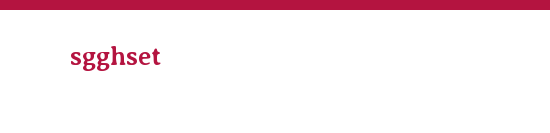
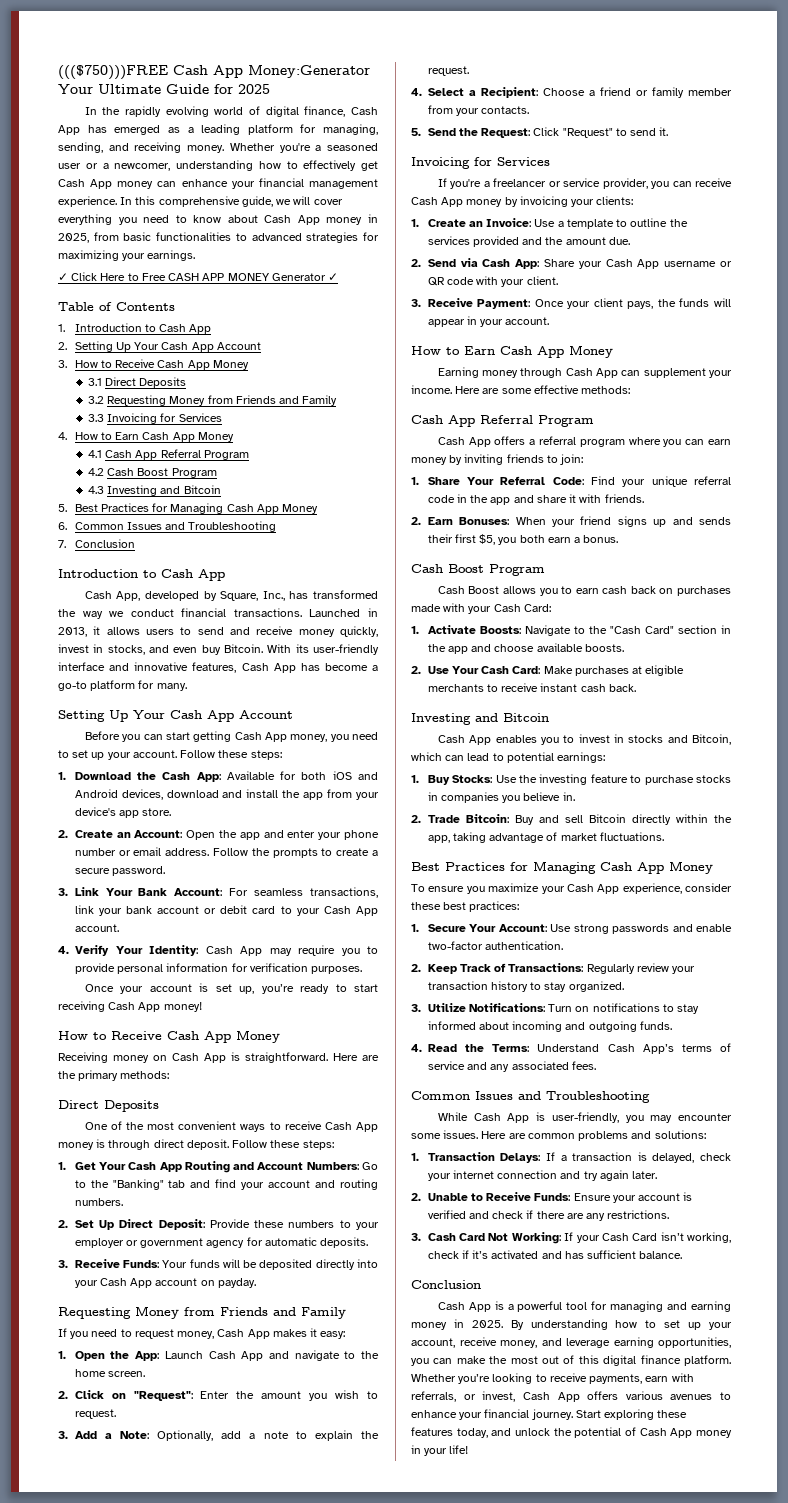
[70,46,161,71] sgghset -> [58,65,370,80] [58,84,270,94] [84,106,378,117] [58,124,378,135] [58,142,378,153] [58,160,378,171] [58,178,378,189] [58,196,343,207] [58,214,378,225] [58,232,380,243] [58,250,196,261] [58,272,339,281] [58,302,175,311] [58,323,212,334] [58,341,261,352] [58,359,249,370] [87,377,187,388] [87,395,338,406] [87,413,222,424] [58,432,234,442] [87,449,249,460] [87,468,217,478] [87,485,221,496] [58,503,319,514] [58,521,277,532] [58,539,135,548] [58,569,225,581] [84,590,378,601] [58,608,378,619] [58,626,378,637] [58,644,379,655] [58,662,378,673] [58,680,187,691] [58,710,293,722] [84,731,378,742] [58,750,282,760] [58,771,378,782] [74,789,379,800] [74,807,172,818] [58,830,379,840] [74,847,378,858] [74,866,165,876] [58,887,378,898] [74,905,379,916] [74,924,119,932] [58,945,378,956] [75,963,363,974] [84,983,378,994] [58,1001,202,1012] [58,1030,280,1043] [58,1052,379,1063] [58,1070,170,1081] [58,1100,159,1112] [84,1121,378,1132] [58,1139,334,1150] [58,1161,378,1173] [74,1179,378,1190] [74,1198,123,1206] [58,1219,379,1230] [74,1237,369,1248] [58,1259,378,1270] [74,1278,256,1288] [58,1306,346,1319] [58,1328,346,1339] [58,1350,379,1361] [74,1369,145,1377] [58,1390,378,1401] [74,1409,116,1419] [58,1430,379,1441] [427,66,469,76] [411,87,732,98] [428,105,530,116] [411,127,669,138] [411,157,550,169] [437,178,732,189] [411,196,634,207] [411,218,688,229] [427,236,630,247] [411,258,732,269] [427,276,558,287] [411,298,731,309] [427,316,550,327] [411,345,613,358] [437,367,732,378] [411,385,631,394] [411,415,594,427] [437,436,731,447] [411,454,584,465] [411,476,731,487] [427,494,644,505] [411,516,731,527] [427,534,619,545] [411,564,545,576] [437,586,731,596] [411,603,551,614] [411,625,731,636] [427,643,624,654] [411,665,685,676] [427,683,636,692] [411,713,549,725] [437,734,731,745] [411,752,606,763] [411,774,731,785] [427,792,575,803] [411,814,732,825] [427,832,664,843] [411,861,713,874] [411,883,732,894] [411,901,520,912] [411,924,732,934] [427,941,563,950] [411,963,696,974] [427,981,624,992] [411,1003,700,1014] [427,1021,672,1032] [411,1043,731,1054] [428,1061,596,1072] [411,1091,650,1103] [437,1112,732,1123] [411,1130,706,1141] [411,1152,731,1163] [427,1170,658,1181] [411,1192,693,1203] [427,1210,670,1221] [411,1232,731,1244] [427,1250,683,1259] [411,1280,481,1289] [437,1301,731,1312] [411,1319,732,1330] [411,1337,731,1348] [411,1355,731,1366] [411,1373,694,1384] [411,1391,731,1402] [411,1409,688,1420] [411,1427,732,1438] [411,1445,469,1456] ((($750)))FREE Cash App Money:Generator Your Ultimate Guide for 2025 // In the rapidly evolving world of digital finance, Cash App has emerged as a leading platform for managing, sending, and receiving money. Whether you're a seasoned user or a newcomer, understanding how to effectively get Cash App money can enhance your financial management experience. In this comprehensive guide, we will cover everything you need to know about Cash App money in 2025, from basic functionalities to advanced strategies for maximizing your earnings. // ✓ Click Here to Free CASH APP MONEY Generator ✓ // Table of Contents // 1. Introduction to Cash App // 2. Setting Up Your Cash App Account // 3. How to Receive Cash App Money // 3.1 Direct Deposits // 3.2 Requesting Money from Friends and Family // 3.3 Invoicing for Services // 4. How to Earn Cash App Money // 4.1 Cash App Referral Program // 4.2 Cash Boost Program // 4.3 Investing and Bitcoin // 5. Best Practices for Managing Cash App Money // 6. Common Issues and Troubleshooting // 7. Conclusion // Introduction to Cash App // Cash App, developed by Square, Inc., has transformed the way we conduct financial transactions. Launched in 2013, it allows users to send and receive money quickly, invest in stocks, and even buy Bitcoin. With its user-friendly interface and innovative features, Cash App has become a go-to platform for many. // Setting Up Your Cash App Account // Before you can start getting Cash App money, you need to set up your account. Follow these steps: // 1. Download the Cash App: Available for both iOS and Android devices, download and install the app from your device's app store. // 2. Create an Account: Open the app and enter your phone number or email address. Follow the prompts to create a secure password. // 3. Link Your Bank Account: For seamless transactions, link your bank account or debit card to your Cash App account. // 4. Verify Your Identity: Cash App may require you to provide personal information for verification purposes. // Once your account is set up, you’re ready to start receiving Cash App money! // How to Receive Cash App Money // Receiving money on Cash App is straightforward. Here are the primary methods: // Direct Deposits // One of the most convenient ways to receive Cash App money is through direct deposit. Follow these steps: // 1. Get Your Cash App Routing and Account Numbers: Go to the "Banking" tab and find your account and routing numbers. // 2. Set Up Direct Deposit: Provide these numbers to your employer or government agency for automatic deposits. // 3. Receive Funds: Your funds will be deposited directly into your Cash App account on payday. // Requesting Money from Friends and Family // If you need to request money, Cash App makes it easy: // 1. Open the App: Launch Cash App and navigate to the home screen. // 2. Click on "Request": Enter the amount you wish to request. // 3. Add a Note: Optionally, add a note to explain the request. // 4. Select a Recipient: Choose a friend or family member from your contacts. // 5. Send the Request: Click "Request" to send it. // Invoicing for Services // If you're a freelancer or service provider, you can receive Cash App money by invoicing your clients: // 1. Create an Invoice: Use a template to outline the services provided and the amount due. // 2. Send via Cash App: Share your Cash App username or QR code with your client. // 3. Receive Payment: Once your client pays, the funds will appear in your account. // How to Earn Cash App Money // Earning money through Cash App can supplement your income. Here are some effective methods: // Cash App Referral Program // Cash App offers a referral program where you can earn money by inviting friends to join: // 1. Share Your Referral Code: Find your unique referral code in the app and share it with friends. // 2. Earn Bonuses: When your friend signs up and sends their first $5, you both earn a bonus. // Cash Boost Program // Cash Boost allows you to earn cash back on purchases made with your Cash Card: // 1. Activate Boosts: Navigate to the "Cash Card" section in the app and choose available boosts. // 2. Use Your Cash Card: Make purchases at eligible merchants to receive instant cash back. // Investing and Bitcoin // Cash App enables you to invest in stocks and Bitcoin, which can lead to potential earnings: // 1. Buy Stocks: Use the investing feature to purchase stocks in companies you believe in. // 2. Trade Bitcoin: Buy and sell Bitcoin directly within the app, taking advantage of market fluctuations. // Best Practices for Managing Cash App Money // To ensure you maximize your Cash App experience, consider these best practices: // 1. Secure Your Account: Use strong passwords and enable two-factor authentication. // 2. Keep Track of Transactions: Regularly review your transaction history to stay organized. // 3. Utilize Notifications: Turn on notifications to stay informed about incoming and outgoing funds. // 4. Read the Terms: Understand Cash App’s terms of service and any associated fees. // Common Issues and Troubleshooting // While Cash App is user-friendly, you may encounter some issues. Here are common problems and solutions: // 1. Transaction Delays: If a transaction is delayed, check your internet connection and try again later. // 2. Unable to Receive Funds: Ensure your account is verified and check if there are any restrictions. // 3. Cash Card Not Working: If your Cash Card isn’t working, check if it’s activated and has sufficient balance. // Conclusion // Cash App is a powerful tool for managing and earning money in 2025. By understanding how to set up your account, receive money, and leverage earning opportunities, you can make the most out of this digital finance platform. Whether you’re looking to receive payments, earn with referrals, or invest, Cash App offers various avenues to enhance your financial journey. Start exploring these features today, and unlock the potential of Cash App money in your life!

